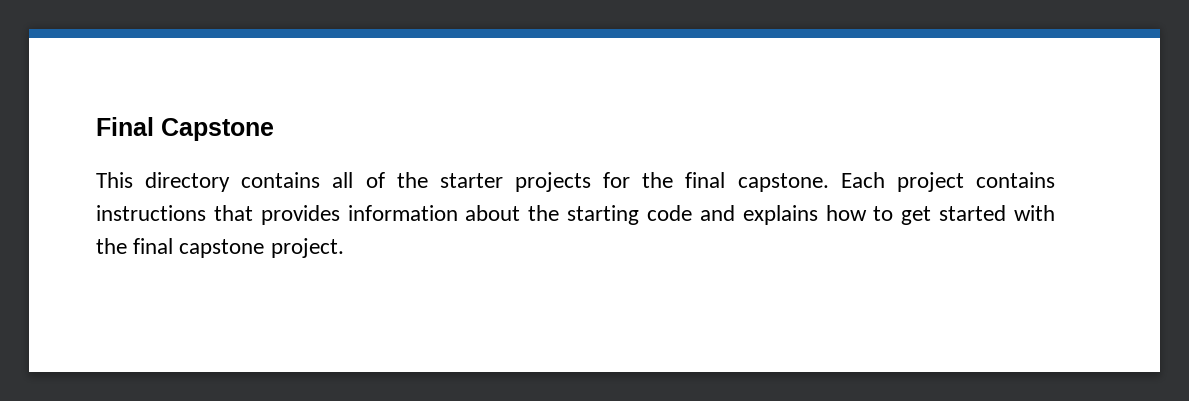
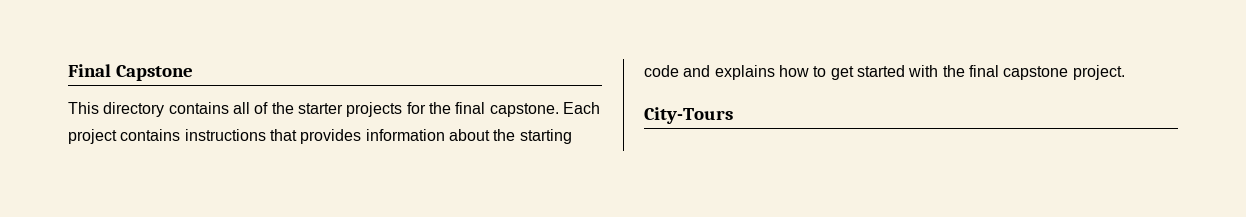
(344, 248) none -> [644,107,733,124] // City-Tours

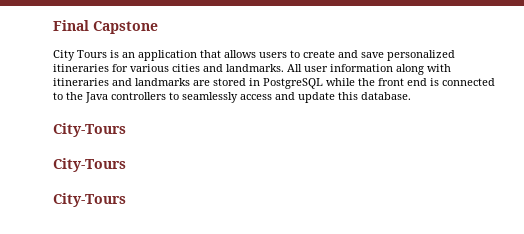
[68,102,600,117] [68,129,572,144] [644,65,1125,80] [644,107,733,124] This directory contains all of the starter projects for the final capstone. Each project contains instructions that provides information about the starting code and explains how to get started with the final capstone project. // City-Tours -> [53,50,455,61] [53,64,451,75] [53,78,495,89] [53,92,411,103] [53,123,126,137] [53,158,126,172] [53,193,126,207] City Tours is an application that allows users to create and save personalized itineraries for various cities and landmarks. All user information along with itineraries and landmarks are stored in PostgreSQL while the front end is connected to the Java controllers to seamlessly access and update this database. // City-Tours // City-Tours // City-Tours

